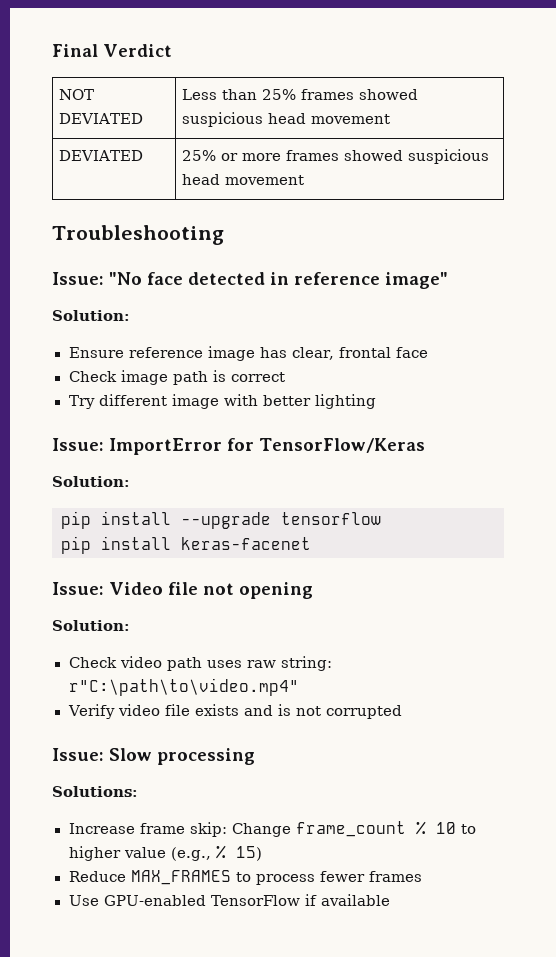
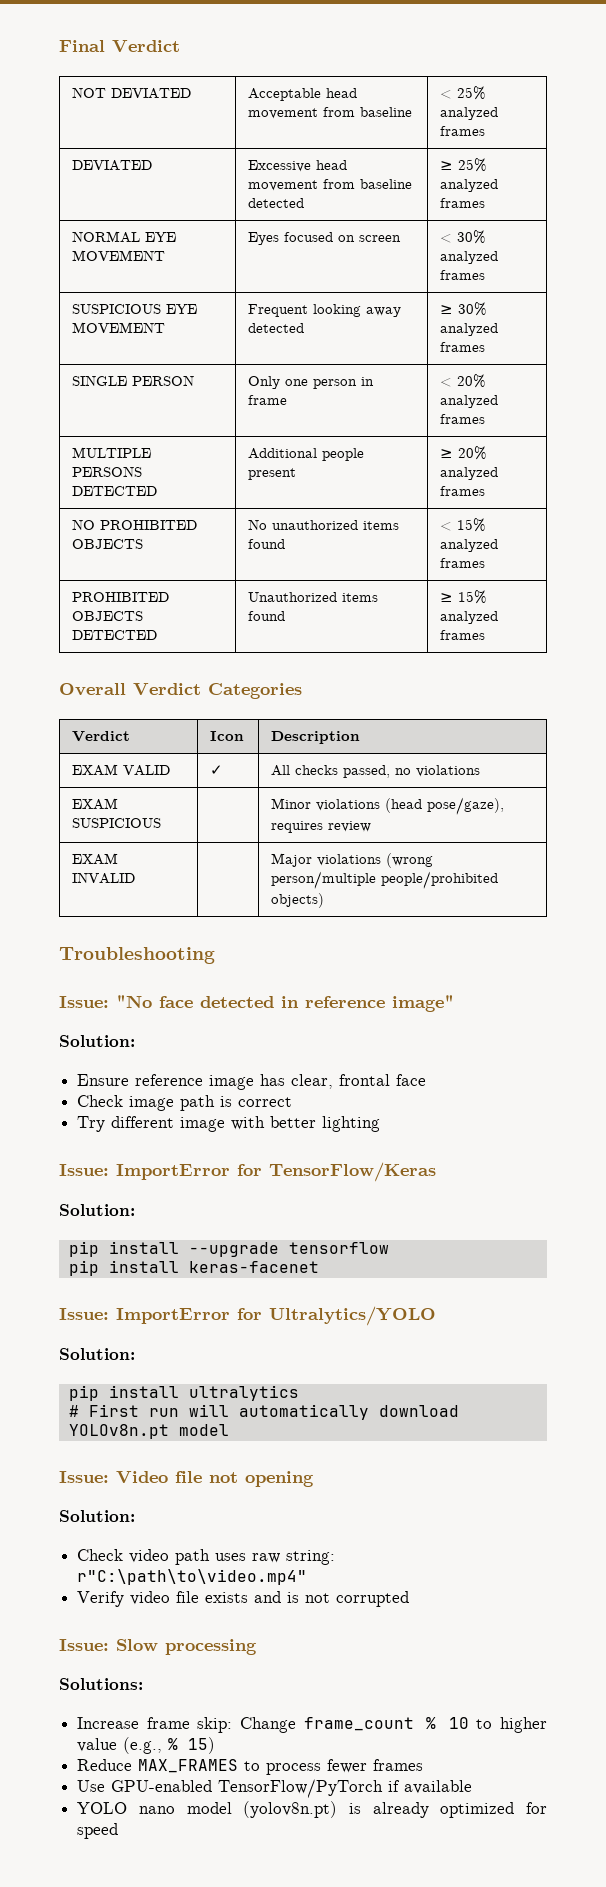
[182,89,419,100] [182,112,391,127] [59,150,144,161] [182,149,490,164] [182,174,305,185] Less than 25% frames showed suspicious head movement // DEVIATED | 25% or more frames showed suspicious head movement -> [248,88,358,101] [248,107,413,119] [440,86,487,100] [440,107,499,120] [440,126,486,136] [72,160,153,171] [248,160,348,172] [248,179,413,191] [248,198,305,208] [440,158,488,172] [440,179,499,192] [440,198,486,208] [72,231,177,243] [72,250,166,261] [248,232,402,245] [440,230,487,244] [440,251,499,264] [440,270,486,280] [72,304,198,314] [72,322,166,333] [248,304,402,317] [248,323,305,333] [440,302,488,316] [440,323,499,336] [440,342,486,352] [72,375,195,386] [248,376,375,389] [248,395,288,405] [440,374,487,388] [440,395,499,408] [440,414,486,424] [72,447,152,458] [72,466,143,477] [72,486,158,496] [248,448,365,461] [248,468,297,480] [440,446,488,460] [440,467,499,480] [440,486,486,496] [72,519,198,530] [72,539,144,549] [248,519,400,530] [248,539,286,549] [440,518,487,532] [440,539,499,552] [440,558,486,568] [72,592,170,602] [72,611,144,621] [72,630,158,640] [248,592,379,602] [248,611,286,621] [440,590,488,604] [440,611,499,624] [440,630,486,640] [59,683,302,699] [72,731,131,742] [210,731,245,741] [271,731,361,744] [72,764,171,776] [210,765,224,775] [271,765,481,778] [72,798,119,810] [72,818,162,828] [271,797,505,815] [271,821,372,833] [72,853,119,865] [72,872,136,884] [271,853,434,868] [271,871,499,889] [271,893,325,908] Acceptable head movement from baseline | < 25% analyzed frames // DEVIATED | Excessive head movement from baseline detected | ≥ 25% analyzed frames // NORMAL EYE MOVEMENT | Eyes focused on screen | < 30% analyzed frames // SUSPICIOUS EYE MOVEMENT | Frequent looking away detected | ≥ 30% analyzed frames // SINGLE PERSON | Only one person in frame | < 20% analyzed frames // MULTIPLE PERSONS DETECTED | Additional people present | ≥ 20% analyzed frames // NO PROHIBITED OBJECTS | No unauthorized items found | < 15% analyzed frames // PROHIBITED OBJECTS DETECTED | Unauthorized items found | ≥ 15% analyzed frames // Overall Verdict Categories // Verdict | Icon | Description // EXAM VALID | ✓ | All checks passed, no violations // EXAM SUSPICIOUS | | Minor violations (head pose/gaze), requires review // EXAM INVALID | | Major violations (wrong person/multiple people/prohibited objects)
(311, 543) none -> [59,1306,436,1326] [59,1348,135,1360] [68,1385,299,1401] [68,1404,459,1420] [68,1424,229,1439] // Issue: ImportError for Ultralytics/YOLO // Solution: // pip install ultralytics // # First run will automatically download YOLOv8n.pt model
[210,895,301,906] TensorFlow -> [218,1779,384,1798] TensorFlow/PyTorch
(391, 900) none -> [77,1801,547,1818] [77,1823,119,1839] // YOLO nano model (yolov8n.pt) is already optimized for speed

